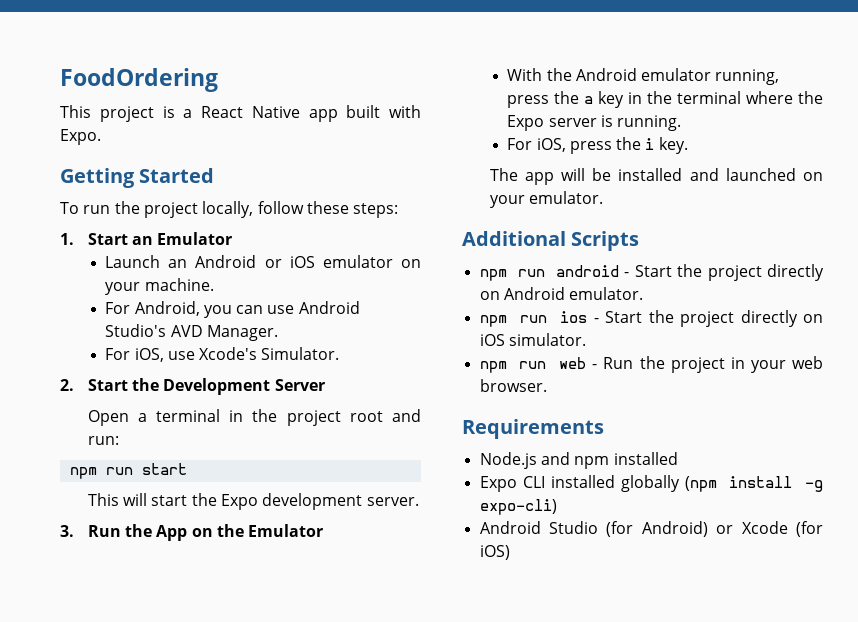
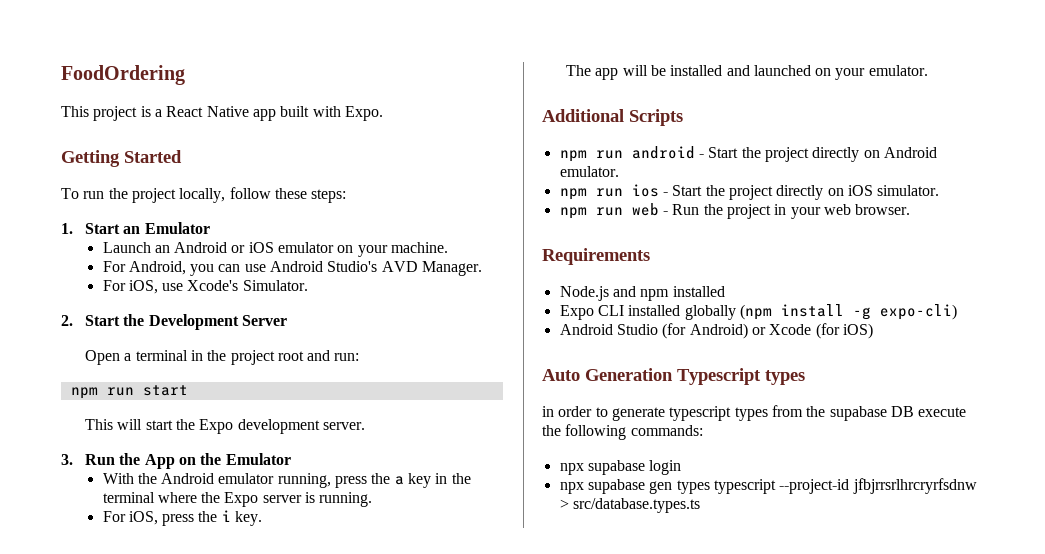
(510, 552) none -> [542,368,805,385] [542,405,967,421] [542,424,703,440] [559,460,682,475] [559,478,977,494] [559,498,700,513] // Auto Generation Typescript types // in order to generate typescript types from the supabase DB execute the following commands: // npx supabase login // npx supabase gen types typescript --project-id jfbjrrsrlhrcryrfsdnw > src/database.types.ts

